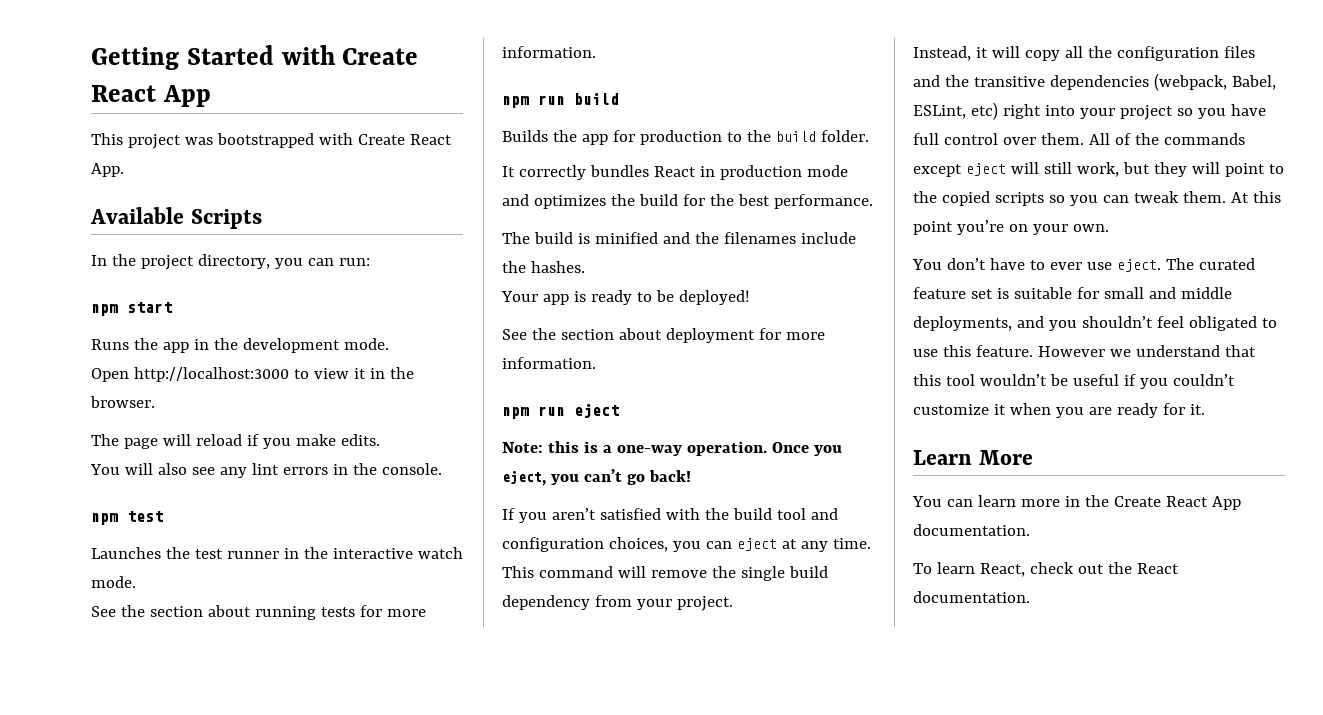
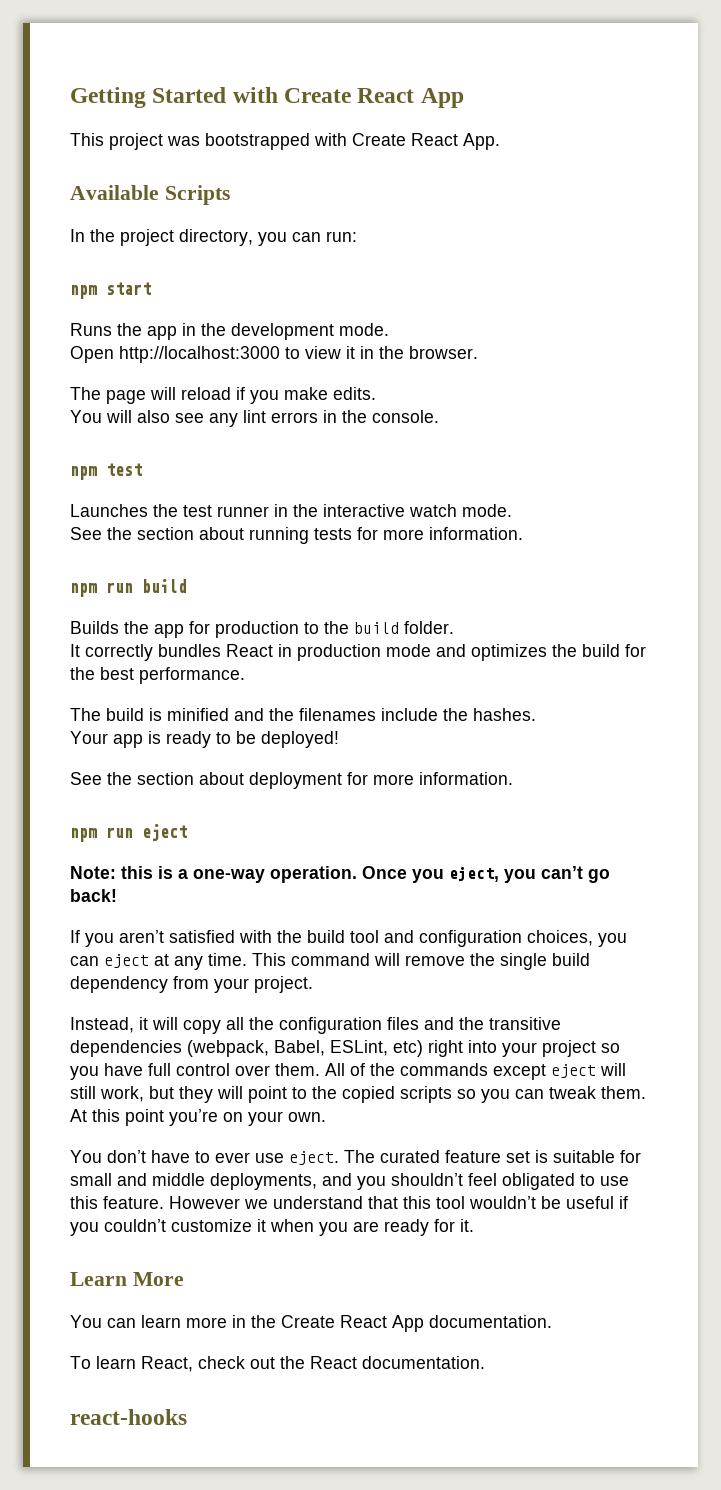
(1030, 597) none -> [70,1409,187,1425] // react-hooks

